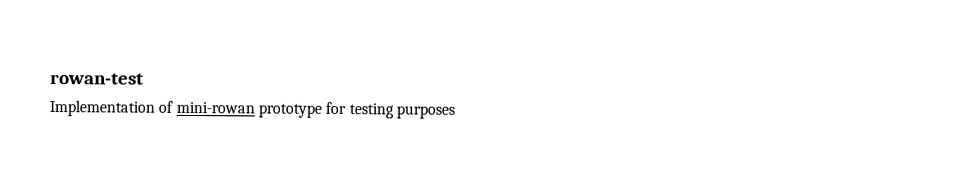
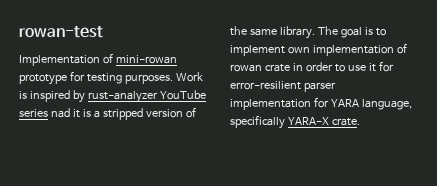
[395,105,455,119] purposes -> [124,72,203,84] [19,90,206,103] [19,107,196,120] [230,26,386,39] [230,43,407,56] [230,61,394,72] [230,81,336,92] [230,97,412,110] [230,115,360,129] purposes. Work is inspired by rust-analyzer YouTube series nad it is a stripped version of the same library. The goal is to implement own implementation of rowan crate in order to use it for error-resilient parser implementation for YARA language, specifically YARA-X crate.

